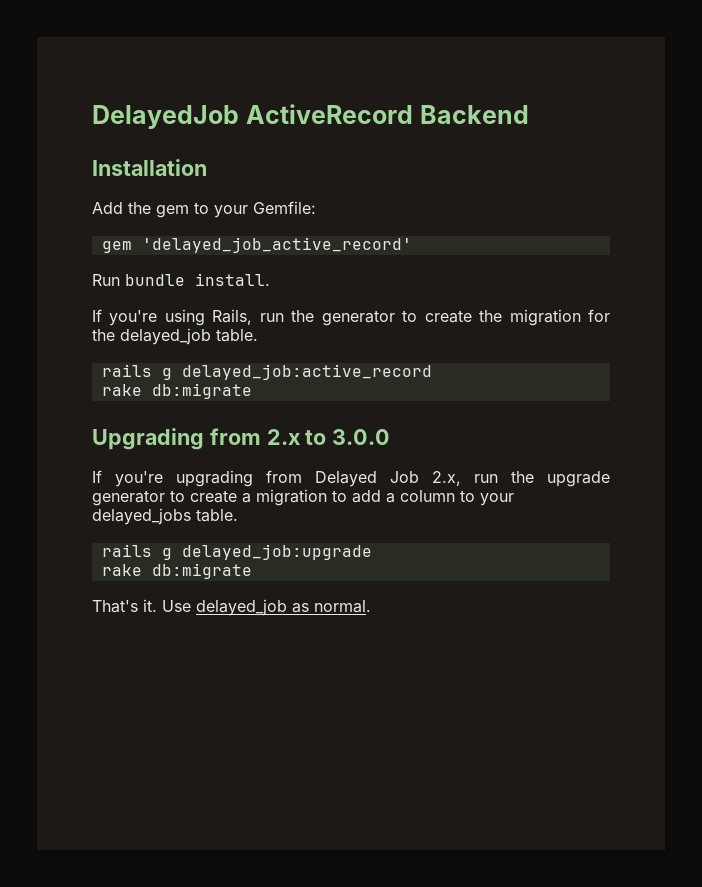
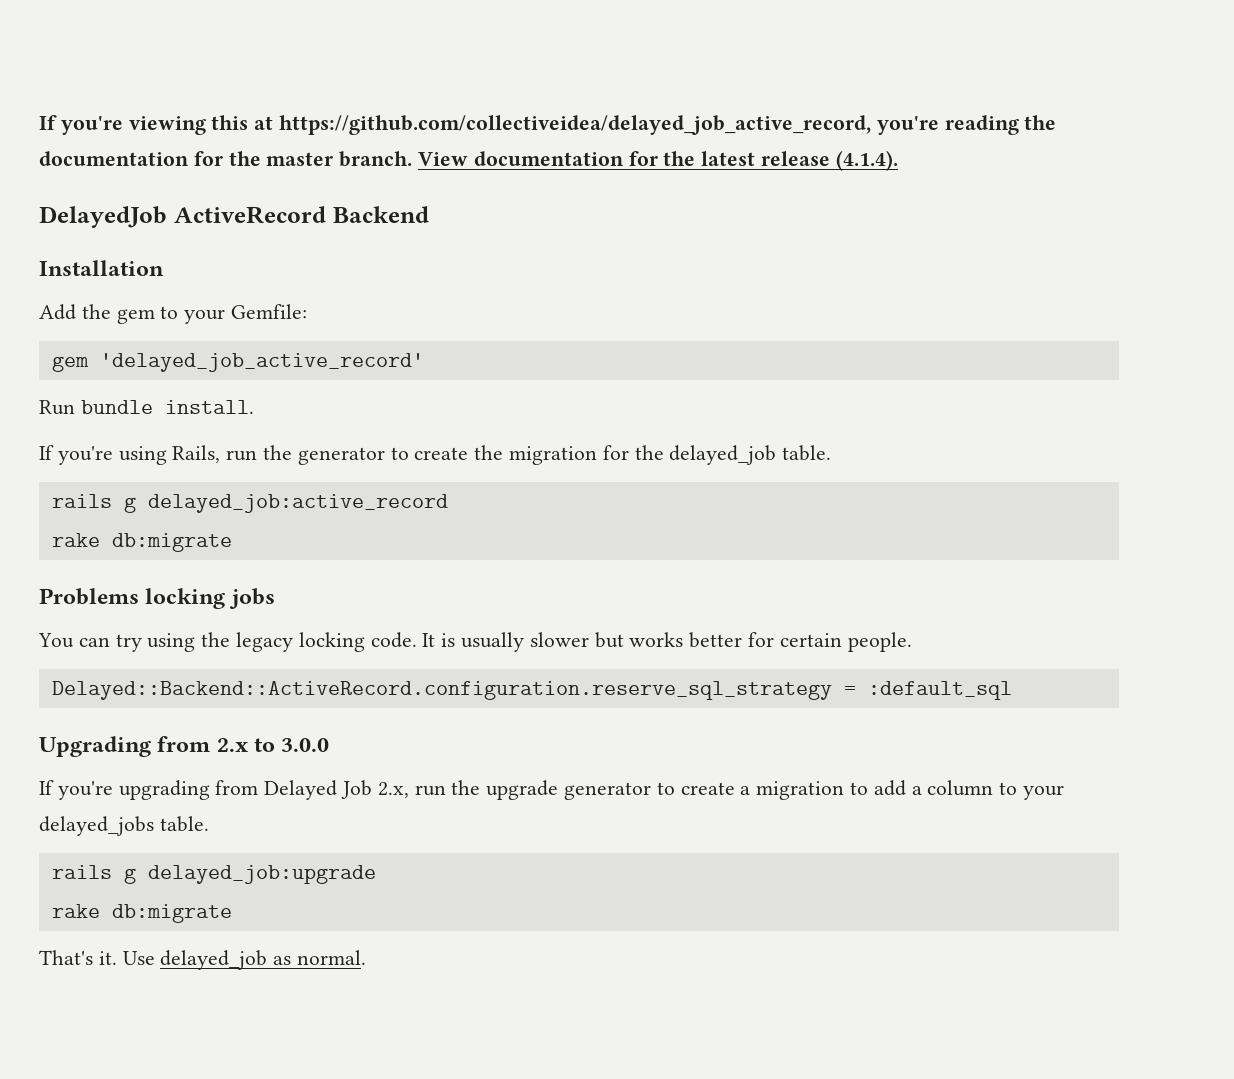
(92, 117) none -> [39,115,1057,135] [39,150,898,171] If you're viewing this at https://github.com/collectiveidea/delayed_job_active_record, you're reading the documentation for the master branch. View documentation for the latest release (4.1.4). //
(252, 391) none -> [39,588,275,609] [38,632,912,652] [51,681,1012,700] // Problems locking jobs // You can try using the legacy locking code. It is usually slower but works better for certain people. // Delayed::Backend::ActiveRecord.configuration.reserve_sql_strategy = :default_sql

